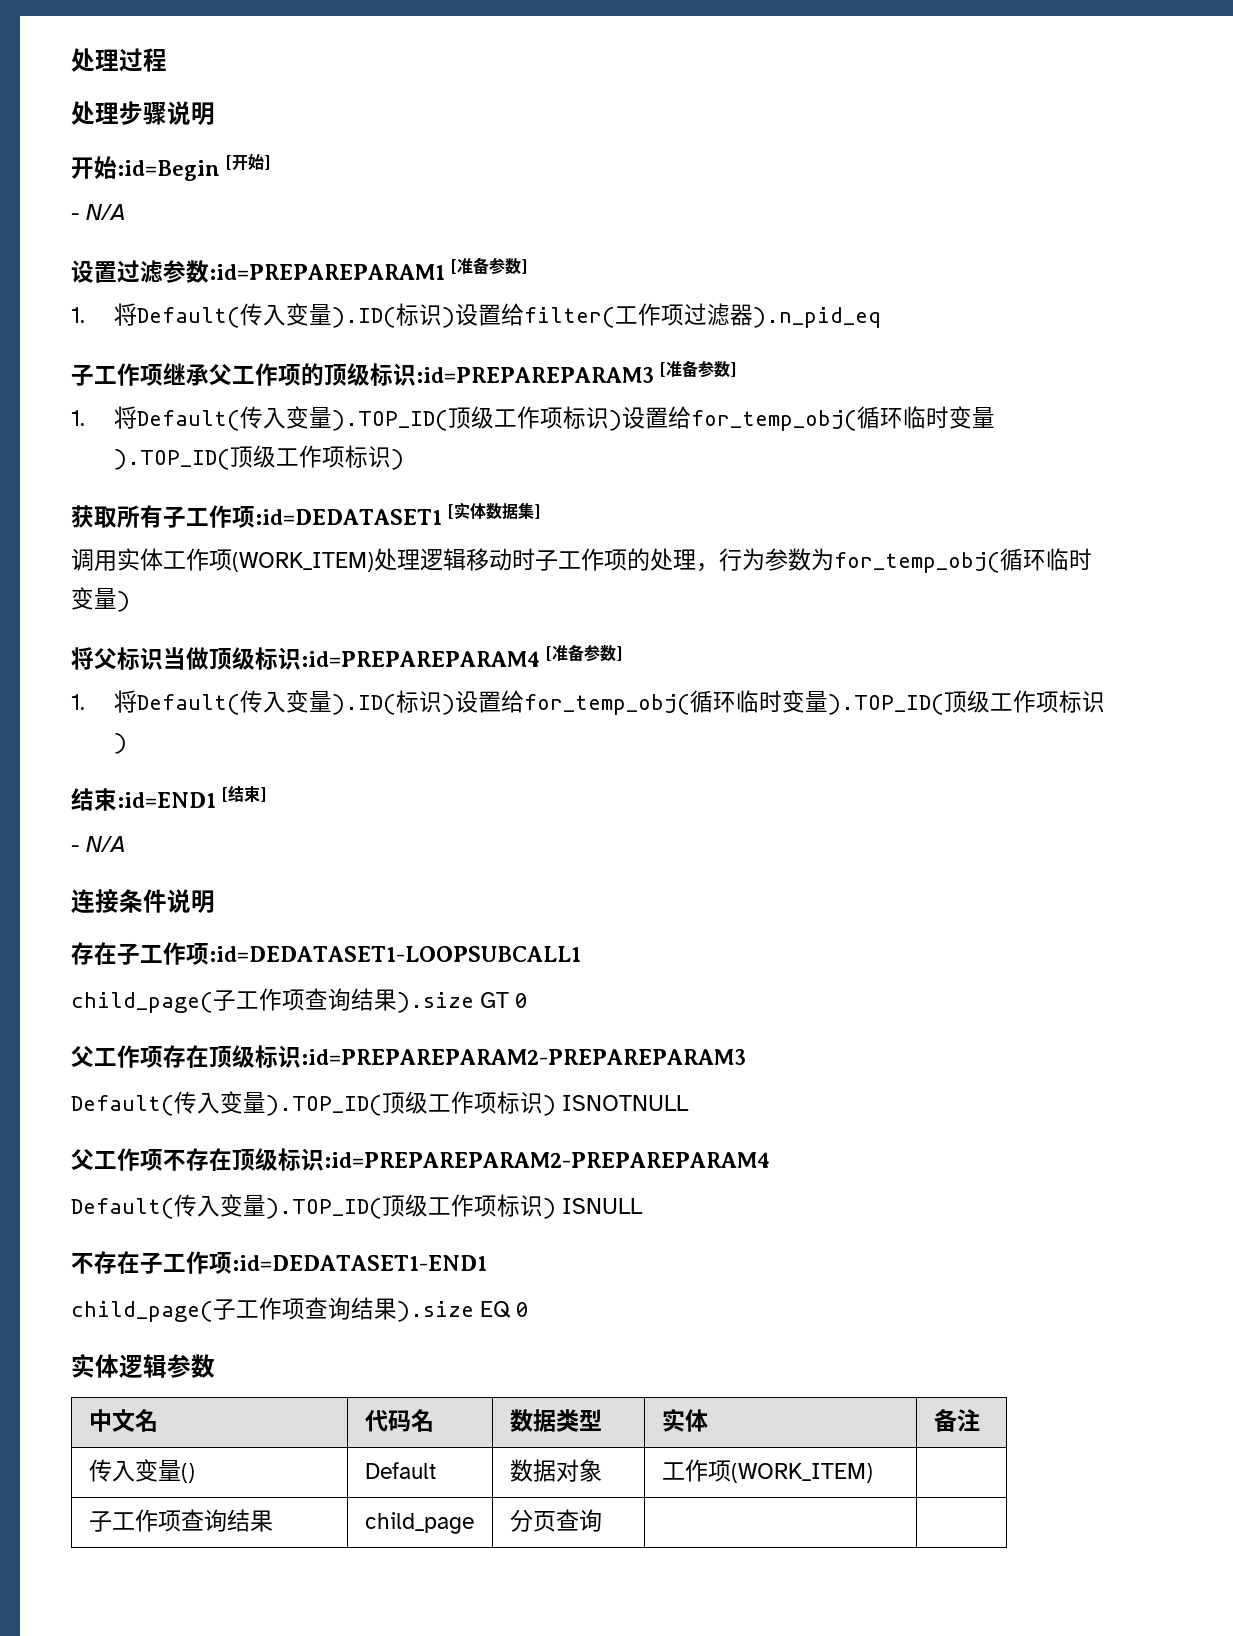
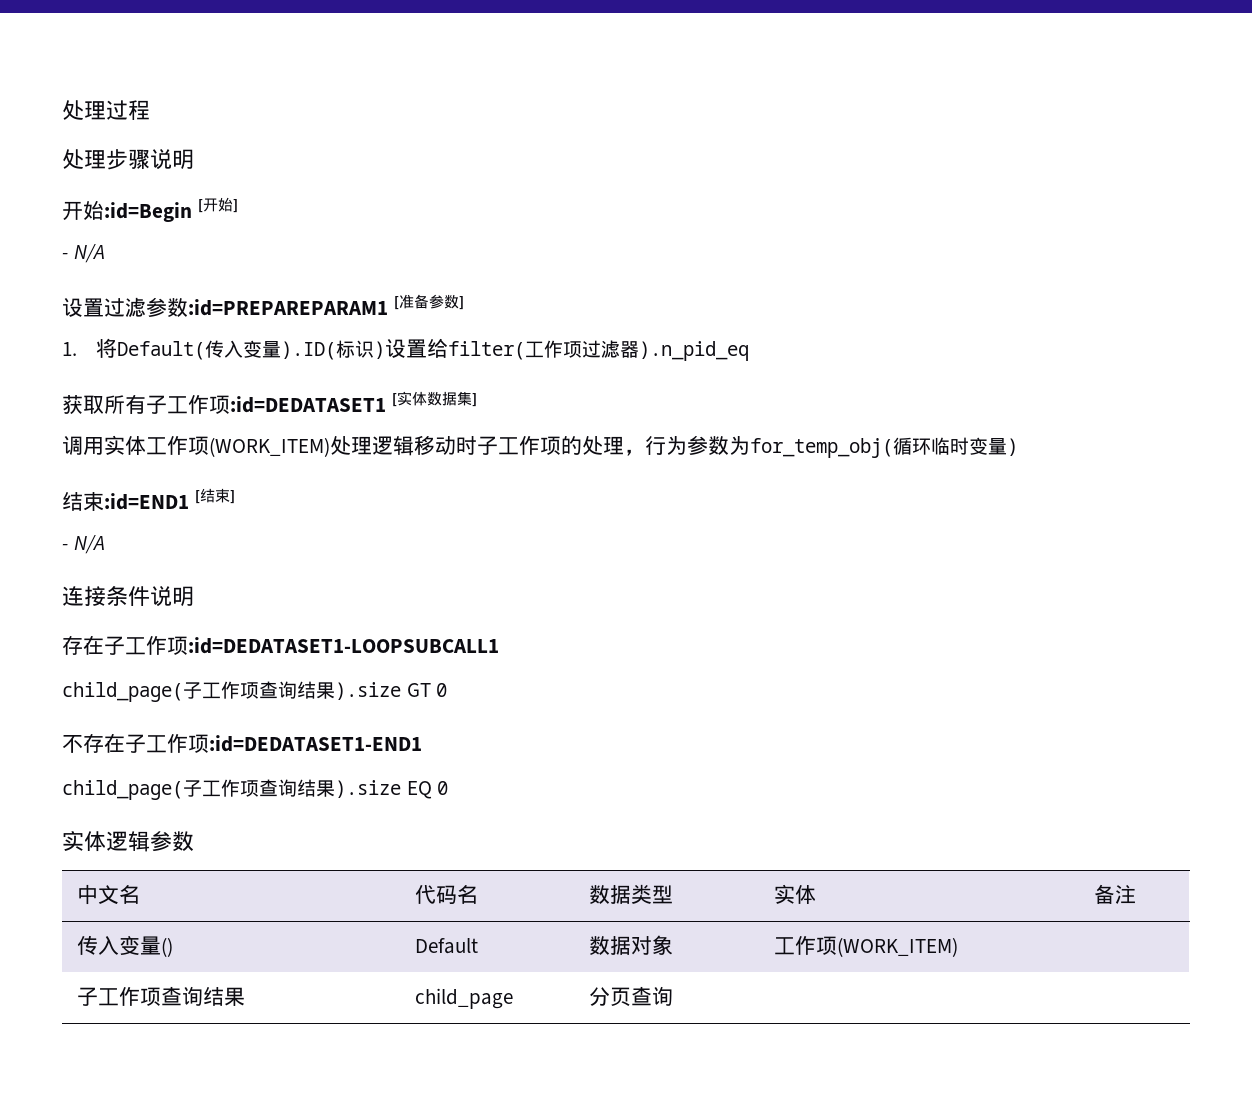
[71,360,737,386] [71,406,996,431] [114,445,405,470] // 子工作项继承父工作项的顶级标识:id=PREPAREPARAM3 [准备参数] // 1.将Default(传入变量).TOP_ID(顶级工作项标识)设置给for_temp_obj(循环临时变量).TOP_ID(顶级工作项标识) -> (750, 351) none
[71,644,623,670] [71,690,1106,715] [114,733,128,754] // 将父标识当做顶级标识:id=PREPAREPARAM4 [准备参数] // 1.将Default(传入变量).ID(标识)设置给for_temp_obj(循环临时变量).TOP_ID(顶级工作项标识) -> (1018, 447) none
[71,1045,746,1068] [71,1091,690,1116] [71,1148,770,1171] [71,1194,644,1219] // 父工作项存在顶级标识:id=PREPAREPARAM2-PREPAREPARAM3 // Default(传入变量).TOP_ID(顶级工作项标识) ISNOTNULL // 父工作项不存在顶级标识:id=PREPAREPARAM2-PREPAREPARAM4 // Default(传入变量).TOP_ID(顶级工作项标识) ISNULL -> (448, 690) none

